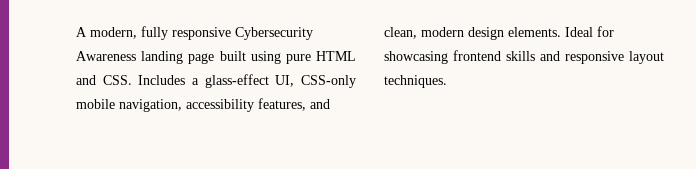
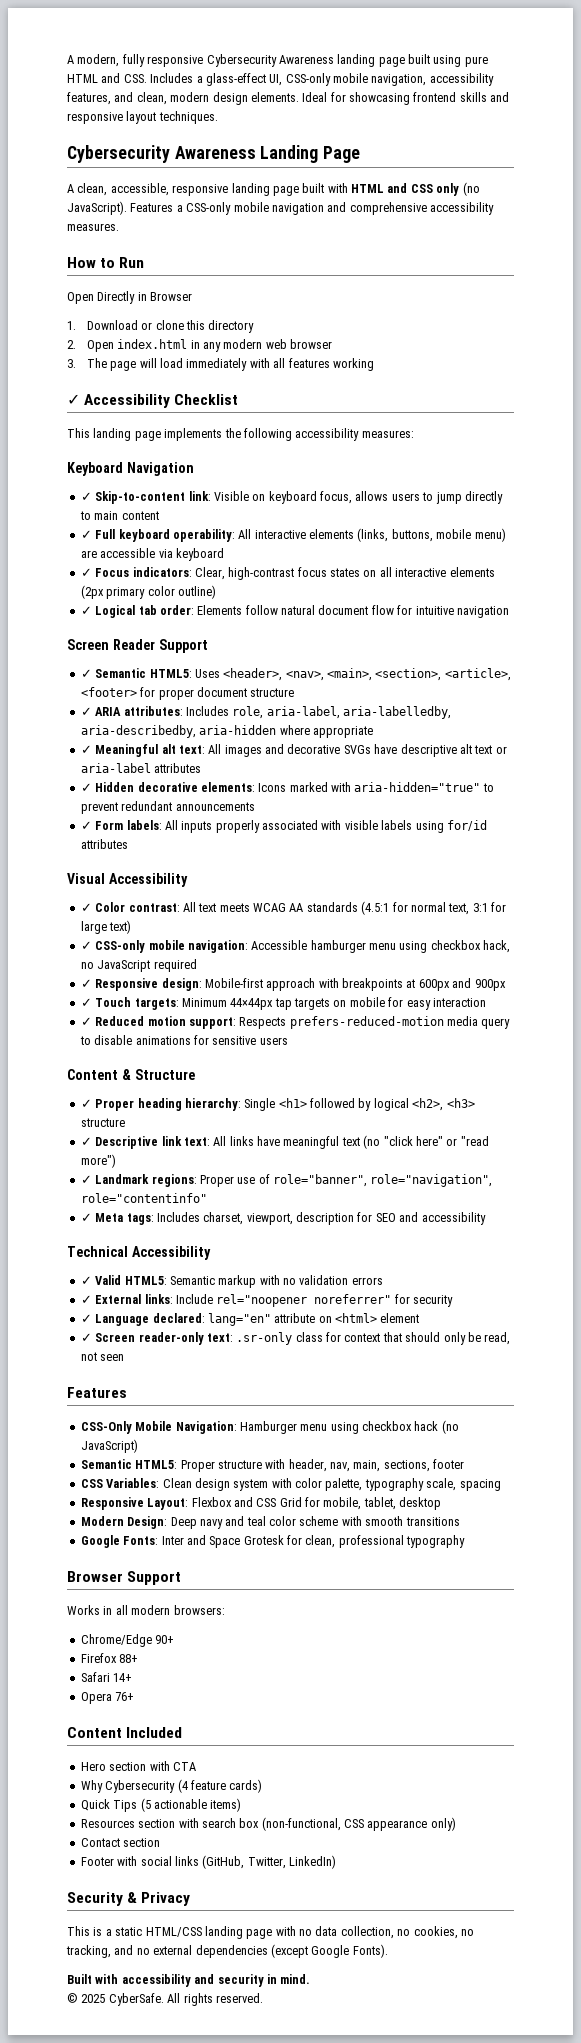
(447, 81) none -> [67,145,361,163] [67,182,480,196] [67,201,494,215] [67,223,119,231] [67,257,145,268] [67,291,193,304] [67,320,255,333] [67,339,333,352] [67,358,374,371] [67,394,239,408] [67,428,414,441] [67,462,194,476] [80,491,503,504] [79,511,159,520] [80,528,506,542] [80,548,224,561] [80,567,495,580] [80,585,216,599] [80,605,509,618] [67,639,208,653] [80,668,511,681] [80,687,295,700] [80,706,451,719] [80,725,373,738] [80,744,507,757] [80,763,202,773] [80,782,494,792] [80,801,255,814] [80,820,487,833] [80,839,128,849] [67,873,188,887] [80,901,506,915] [80,920,132,934] [80,940,511,953] [80,959,197,972] [80,978,506,991] [80,997,486,1010] [80,1016,511,1029] [79,1035,288,1045] [67,1069,195,1080] [80,1098,475,1111] [80,1118,125,1127] [80,1135,489,1149] [80,1154,116,1168] [80,1174,493,1187] [80,1193,207,1203] [80,1212,486,1225] [67,1246,211,1260] [80,1275,383,1288] [80,1294,453,1307] [80,1313,420,1326] [80,1332,511,1345] [80,1352,125,1361] [67,1387,127,1398] [80,1420,459,1434] [80,1439,138,1453] [80,1459,465,1472] [80,1478,501,1491] [80,1497,442,1510] [80,1516,460,1529] [80,1535,466,1548] [67,1571,182,1585] [67,1605,225,1615] [80,1634,175,1647] [80,1653,139,1663] [80,1672,133,1682] [80,1692,135,1704] [67,1727,183,1738] [80,1761,196,1771] [80,1779,263,1793] [80,1798,242,1812] [80,1817,456,1831] [80,1838,161,1847] [80,1855,336,1869] [67,1892,191,1906] [67,1926,474,1939] [66,1944,388,1958] [67,1974,311,1987] [67,1993,263,2006] // Cybersecurity Awareness Landing Page // A clean, accessible, responsive landing page built with HTML and CSS only (no JavaScript). Features a CSS-only mobile navigation and comprehensive accessibility measures. // How to Run // Open Directly in Browser // 1. Download or clone this directory // 2. Open index.html in any modern web browser // 3. The page will load immediately with all features working // ✓ Accessibility Checklist // This landing page implements the following accessibility measures: // Keyboard Navigation // ✓ Skip-to-content link: Visible on keyboard focus, allows users to jump directly to main content // ✓ Full keyboard operability: All interactive elements (links, buttons, mobile menu) are accessible via keyboard // ✓ Focus indicators: Clear, high-contrast focus states on all interactive elements (2px primary color outline) // ✓ Logical tab order: Elements follow natural document flow for intuitive navigation // Screen Reader Support // ✓ Semantic HTML5: Uses <header>, <nav>, <main>, <section>, <article>, <footer> for proper document structure // ✓ ARIA attributes: Includes role, aria-label, aria-labelledby, aria-describedby, aria-hidden where appropriate // ✓ Meaningful alt text: All images and decorative SVGs have descriptive alt text or aria-label attributes // ✓ Hidden decorative elements: Icons marked with aria-hidden="true" to prevent redundant announcements // ✓ Form labels: All inputs properly associated with visible labels using for/id attributes // Visual Accessibility // ✓ Color contrast: All text meets WCAG AA standards (4.5:1 for normal text, 3:1 for large text) // ✓ CSS-only mobile navigation: Accessible hamburger menu using checkbox hack, no JavaScript required // ✓ Responsive design: Mobile-first approach with breakpoints at 600px and 900px // ✓ Touch targets: Minimum 44×44px tap targets on mobile for easy interaction // ✓ Reduced motion support: Respects prefers-reduced-motion media query to disable animations for sensitive users // Content & Structure // ✓ Proper heading hierarchy: Single <h1> followed by logical <h2>, <h3> structure // ✓ Descriptive link text: All links have meaningful text (no "click here" or "read more") // ✓ Landmark regions: Proper use of role="banner", role="navigation", role="contentinfo" // ✓ Meta tags: Includes charset, viewport, description for SEO and accessibility // Technical Accessibility // ✓ Valid HTML5: Semantic markup with no validation errors // ✓ External links: Include rel="noopener noreferrer" for security // ✓ Language declared: lang="en" attribute on <html> element // ✓ Screen reader-only text: .sr-only class for context that should only be read, not seen // Features // CSS-Only Mobile Navigation: Hamburger menu using checkbox hack (no JavaScript) // Semantic HTML5: Proper structure with header, nav, main, sections, footer // CSS Variables: Clean design system with color palette, typography scale, spacing // Responsive Layout: Flexbox and CSS Grid for mobile, tablet, desktop // Modern Design: Deep navy and teal color scheme with smooth transitions // Google Fonts: Inter and Space Grotesk for clean, professional typography // Browser Support // Works in all modern browsers: // Chrome/Edge 90+ // Firefox 88+ // Safari 14+ // Opera 76+ // Content Included // Hero section with CTA // Why Cybersecurity (4 feature cards) // Quick Tips (5 actionable items) // Resources section with search box (non-functional, CSS appearance only) // Contact section // Footer with social links (GitHub, Twitter, LinkedIn) // Security & Privacy // This is a static HTML/CSS landing page with no data collection, no cookies, no tracking, and no external dependencies (except Google Fonts). // Built with accessibility and security in mind. // © 2025 CyberSafe. All rights reserved.

